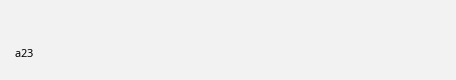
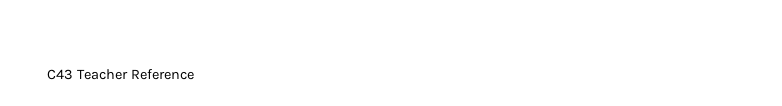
[15,49,33,57] a23 -> [47,69,194,80] C43 Teacher Reference

